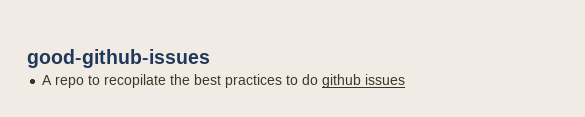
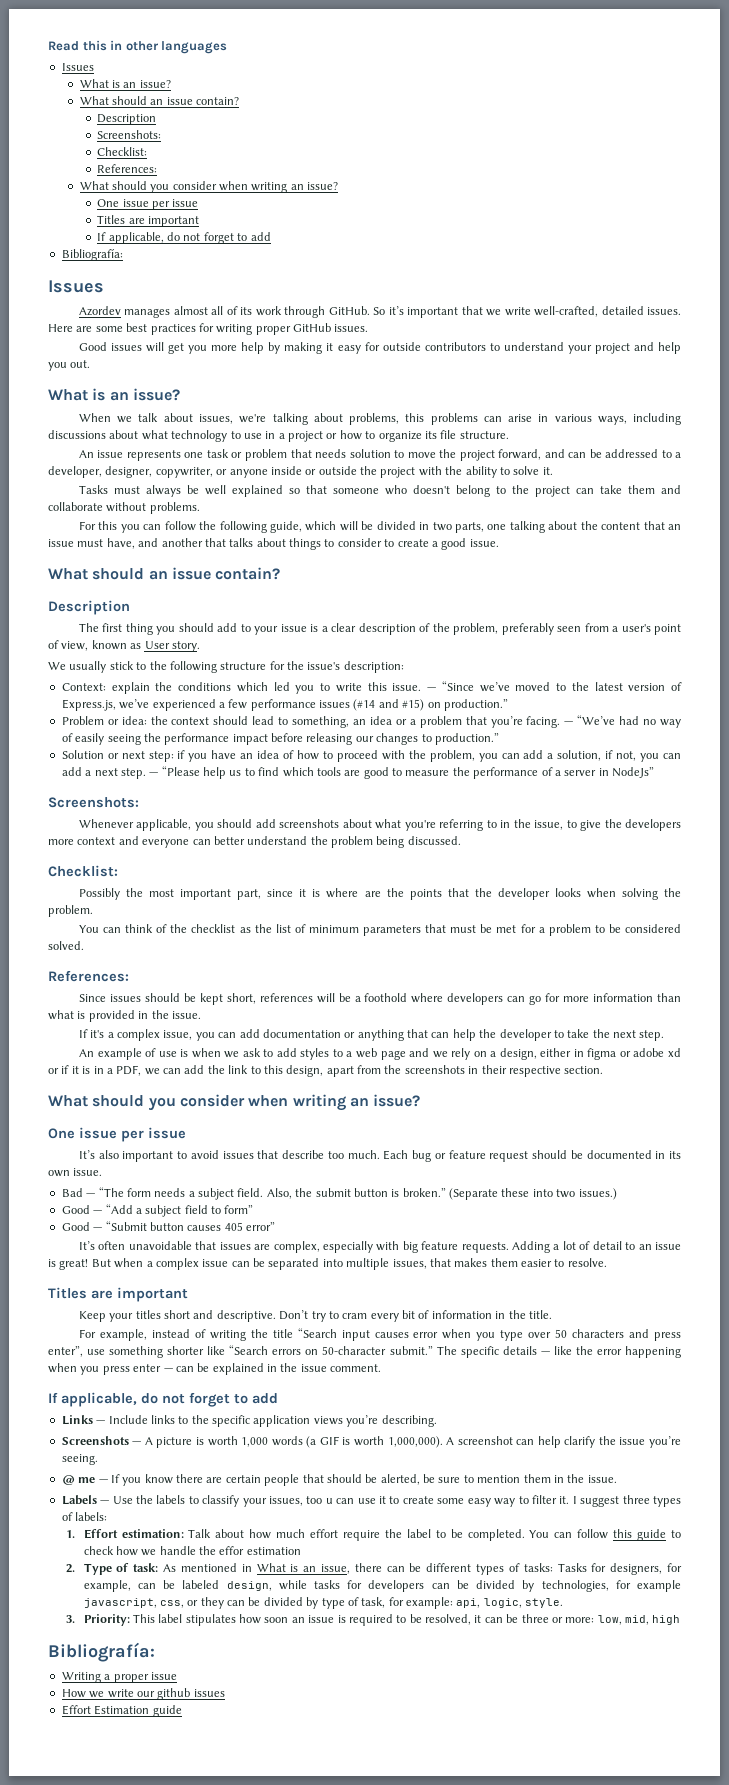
[27,49,210,68] [42,74,319,88] good-github-issues // A repo to recopilate the best practices to do -> [48,40,228,54] [61,63,94,71] [79,79,171,88] [79,96,240,105] [97,114,157,125] [97,130,162,139] [97,147,148,156] [97,164,158,173] [79,181,339,193] [97,199,199,210] [97,215,200,227] [97,232,271,244] [61,249,123,261] [48,280,104,293] [78,306,681,318] [48,323,369,335] [78,342,681,354] [48,360,91,371] [48,388,180,401] [78,413,682,425] [48,430,509,442] [78,449,682,461] [48,466,553,478] [78,485,681,497] [48,502,200,514] [78,521,681,533] [48,538,499,550] [48,567,281,580] [48,600,130,615] [78,623,681,635] [48,640,200,652] [48,661,404,673] [61,681,682,694] [61,699,508,711] [61,715,681,728] [61,733,499,745] [61,750,681,762] [61,766,654,779] [48,797,139,808] [78,819,681,831] [48,836,461,848] [48,865,118,877] [78,888,681,900] [48,905,93,917] [78,924,682,936] [48,941,84,950] [48,970,129,982] [78,993,682,1005] [48,1010,201,1022] [78,1029,665,1041] [78,1048,681,1060] [48,1065,604,1077] [48,1094,421,1111] [48,1127,186,1142] [78,1150,682,1162] [48,1168,103,1177] [61,1187,617,1200] [61,1204,254,1217] [61,1221,275,1231] [78,1241,681,1253] [48,1258,607,1270] [48,1287,188,1302] [78,1310,552,1322] [78,1328,681,1341] [48,1345,681,1358] [48,1363,382,1375] [48,1392,278,1407] [61,1415,437,1427] [61,1436,681,1448] [61,1454,98,1465] [61,1474,617,1486] [61,1495,682,1507] [61,1512,108,1521] [65,1529,681,1541] [83,1546,301,1556] [65,1563,682,1575] [83,1580,681,1592] [83,1597,564,1609] [65,1614,681,1626] [48,1642,155,1662] [61,1672,177,1683] [61,1689,155,1698] Read this in other languages // Issues // What is an issue? // What should an issue contain? // Description // Screenshots: // Checklist: // References: // What should you consider when writing an issue? // One issue per issue // Titles are important // If applicable, do not forget to add // Bibliografía: // Issues // Azordev manages almost all of its work through GitHub. So it’s important that we write well-crafted, detailed issues. Here are some best practices for writing proper GitHub issues. // Good issues will get you more help by making it easy for outside contributors to understand your project and help you out. // What is an issue? // When we talk about issues, we're talking about problems, this problems can arise in various ways, including discussions about what technology to use in a project or how to organize its file structure. // An issue represents one task or problem that needs solution to move the project forward, and can be addressed to a developer, designer, copywriter, or anyone inside or outside the project with the ability to solve it. // Tasks must always be well explained so that someone who doesn't belong to the project can take them and collaborate without problems. // For this you can follow the following guide, which will be divided in two parts, one talking about the content that an issue must have, and another that talks about things to consider to create a good issue. // What should an issue contain? // Description // The first thing you should add to your issue is a clear description of the problem, preferably seen from a user's point of view, known as User story. // We usually stick to the following structure for the issue's description: // Context: explain the conditions which led you to write this issue. — “Since we’ve moved to the latest version of Express.js, we’ve experienced a few performance issues (#14 and #15) on production.” // Problem or idea: the context should lead to something, an idea or a problem that you’re facing. — “We’ve had no way of easily seeing the performance impact before releasing our changes to production.” // Solution or next step: if you have an idea of how to proceed with the problem, you can add a solution, if not, you can add a next step. — “Please help us to find which tools are good to measure the performance of a server in NodeJs” // Screenshots: // Whenever applicable, you should add screenshots about what you're referring to in the issue, to give the developers more context and everyone can better understand the problem being discussed. // Checklist: // Possibly the most important part, since it is where are the points that the developer looks when solving the problem. // You can think of the checklist as the list of minimum parameters that must be met for a problem to be considered solved. // References: // Since issues should be kept short, references will be a foothold where developers can go for more information than what is provided in the issue. // If it's a complex issue, you can add documentation or anything that can help the developer to take the next step. // An example of use is when we ask to add styles to a web page and we rely on a design, either in figma or adobe xd or if it is in a PDF, we can add the link to this design, apart from the screenshots in their respective section. // What should you consider when writing an issue? // One issue per issue // It’s also important to avoid issues that describe too much. Each bug or feature request should be documented in its own issue. // Bad — “The form needs a subject field. Also, the submit button is broken.” (Separate these into two issues.) // Good — “Add a subject field to form” // Good — “Submit button causes 405 error” // It’s often unavoidable that issues are complex, especially with big feature requests. Adding a lot of detail to an issue is great! But when a complex issue can be separated into multiple issues, that makes them easier to resolve. // Titles are important // Keep your titles short and descriptive. Don’t try to cram every bit of information in the title. // For example, instead of writing the title “Search input causes error when you type over 50 characters and press enter”, use something shorter like “Search errors on 50-character submit.” The specific details — like the error happening when you press enter — can be explained in the issue comment. // If applicable, do not forget to add // Links — Include links to the specific application views you’re describing. // Screenshots — A picture is worth 1,000 words (a GIF is worth 1,000,000). A screenshot can help clarify the issue you’re seeing. // @ me — If you know there are certain people that should be alerted, be sure to mention them in the issue. // Labels — Use the labels to classify your issues, too u can use it to create some easy way to filter it. I suggest three types of labels: // 1. Effort estimation: Talk about how much effort require the label to be completed. You can follow this guide to check how we handle the effor estimation // 2. Type of task: As mentioned in What is an issue, there can be different types of tasks: Tasks for designers, for example, can be labeled design, while tasks for developers can be divided by technologies, for example javascript, css, or they can be divided by type of task, for example: api, logic, style. // 3. Priority: This label stipulates how soon an issue is required to be resolved, it can be three or more: low, mid, high // Bibliografía: // Writing a proper issue // How we write our
(406, 79) none -> [61,1705,182,1717] // Effort Estimation guide

